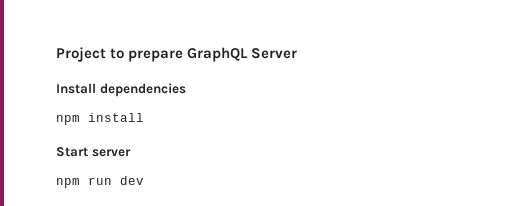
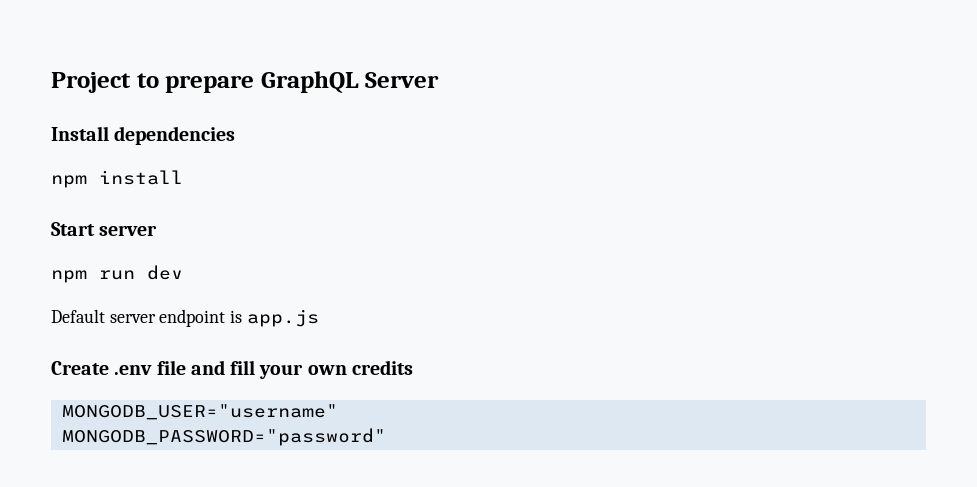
(144, 180) none -> [51,309,319,327] [51,360,413,379] [61,404,338,420] [61,428,386,446] // Default server endpoint is app.js // Create .env file and fill your own credits // MONGODB_USER="username" // MONGODB_PASSWORD="password"

